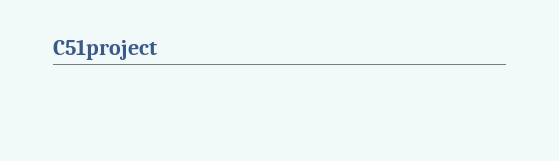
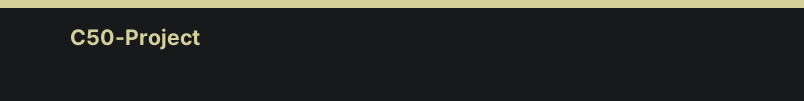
[53,39,157,60] C51project -> [70,28,200,50] C50-Project

